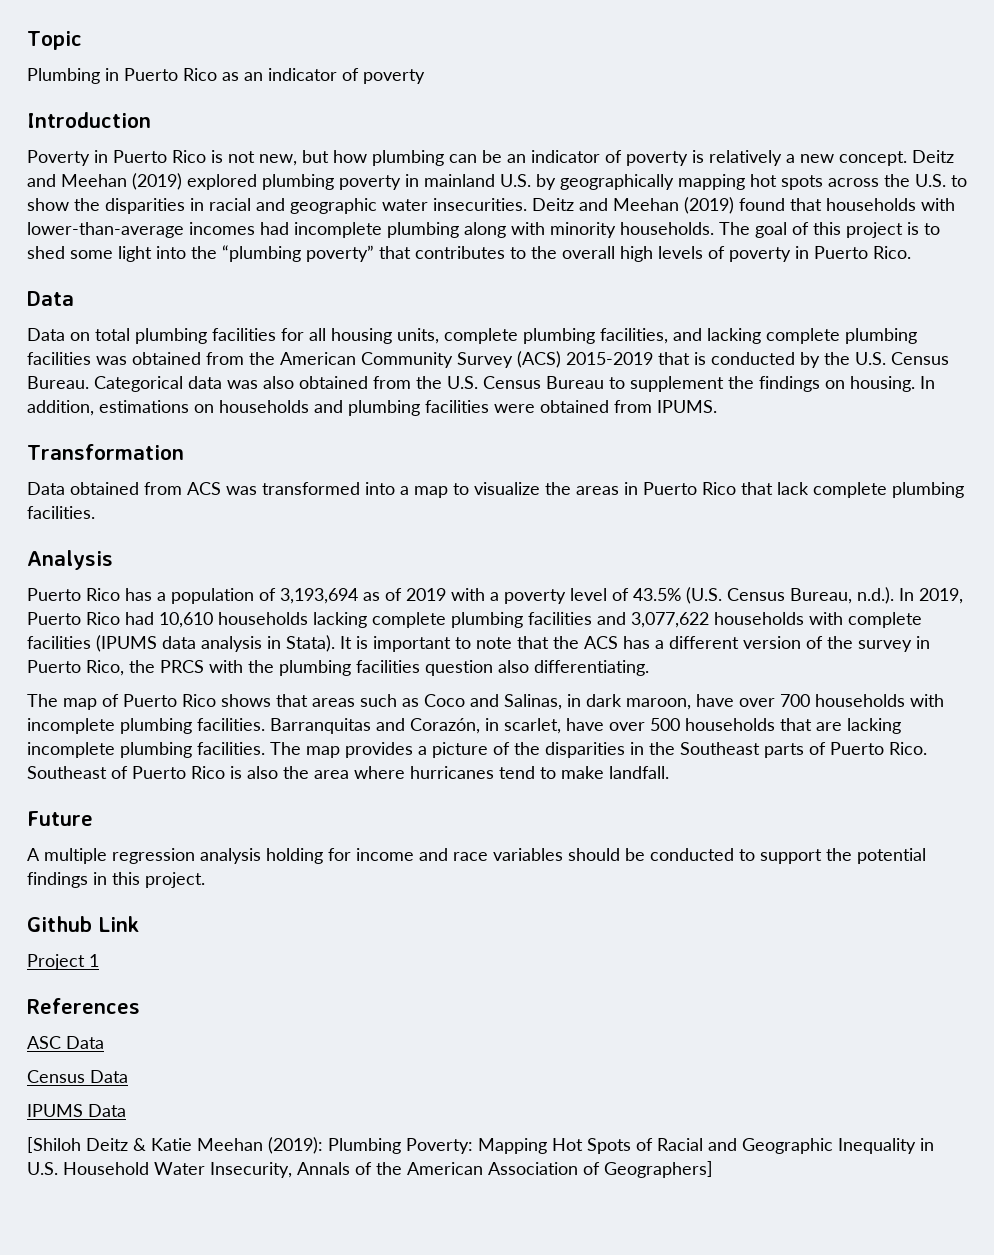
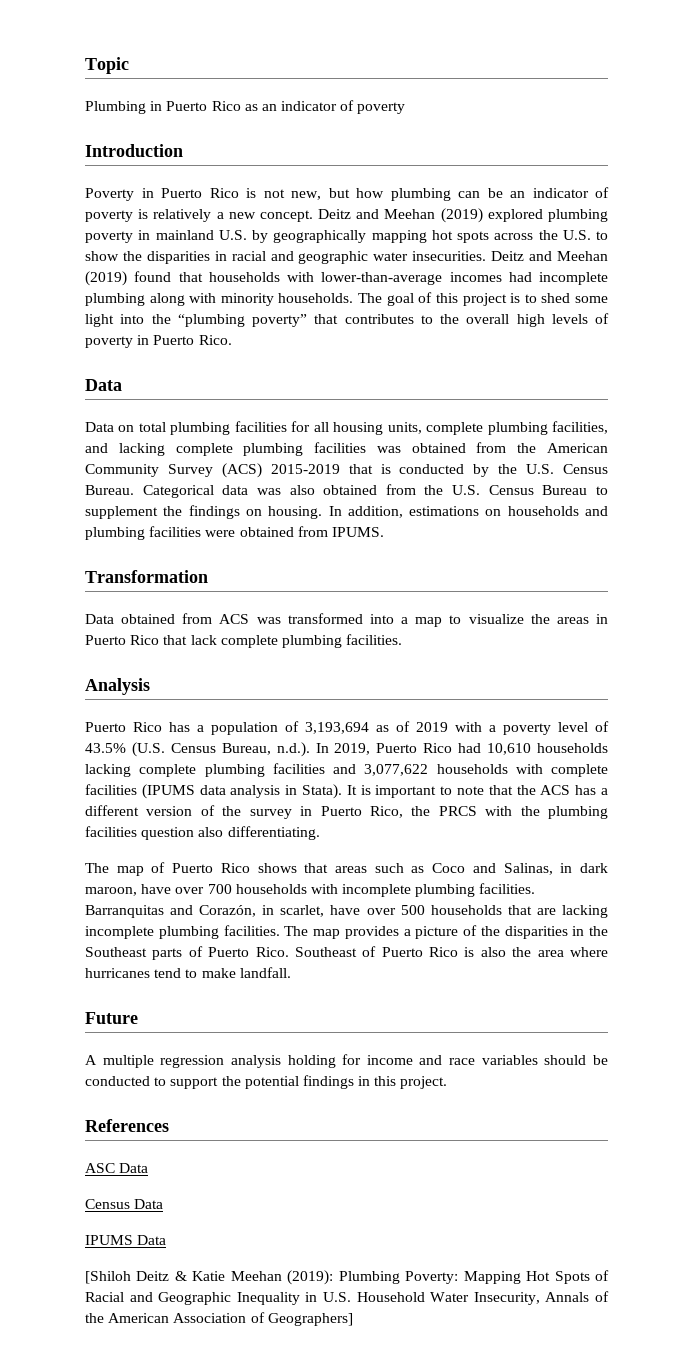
[27,916,139,932] [27,954,99,970] // Github Link // Project 1 -> (448, 1082) none

